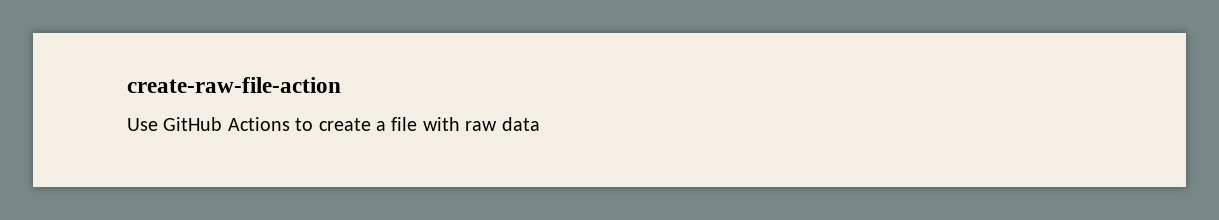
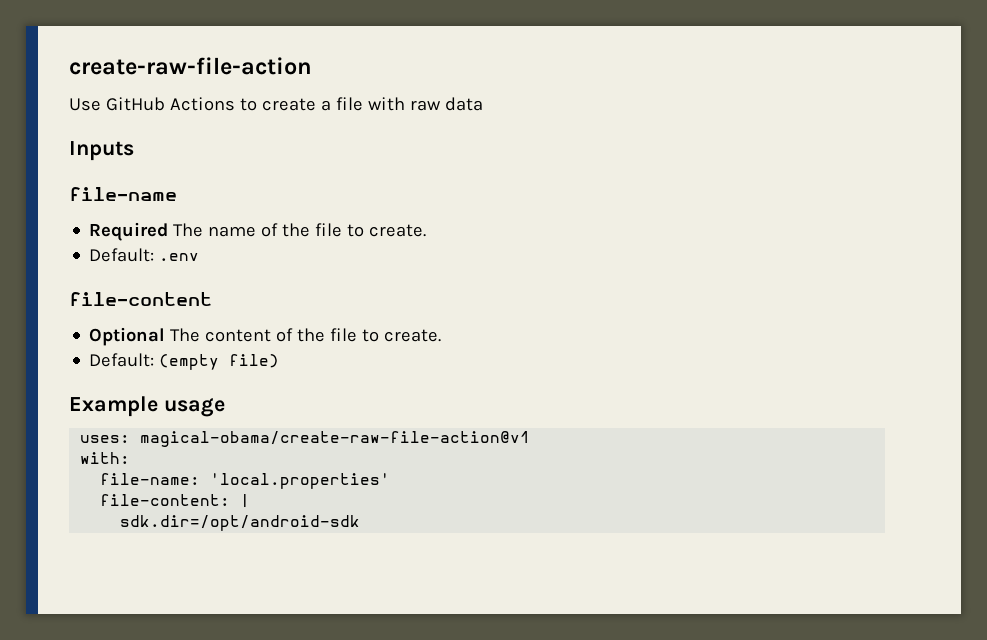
(540, 124) none -> [69,141,134,161] [69,187,177,201] [89,222,427,241] [89,248,200,262] [69,292,212,306] [89,327,442,346] [89,353,280,370] [69,396,225,417] [80,431,531,447] [80,452,131,464] [100,473,391,489] [100,494,251,508] [120,515,361,531] // Inputs // file-name // Required The name of the file to create. // Default: .env // file-content // Optional The content of the file to create. // Default: (empty file) // Example usage // uses: magical-obama/create-raw-file-action@v1 // with: // file-name: 'local.properties' // file-content: | // sdk.dir=/opt/android-sdk

